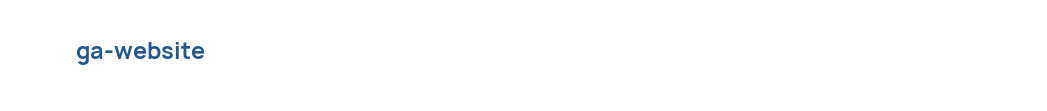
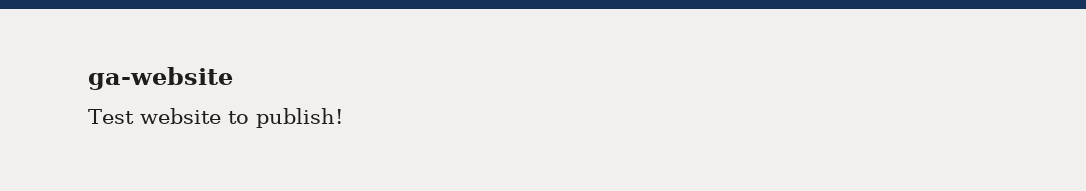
(205, 53) none -> [88,108,343,128] // Test website to publish!

